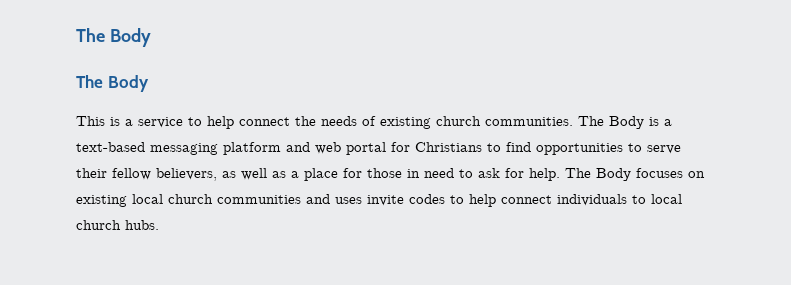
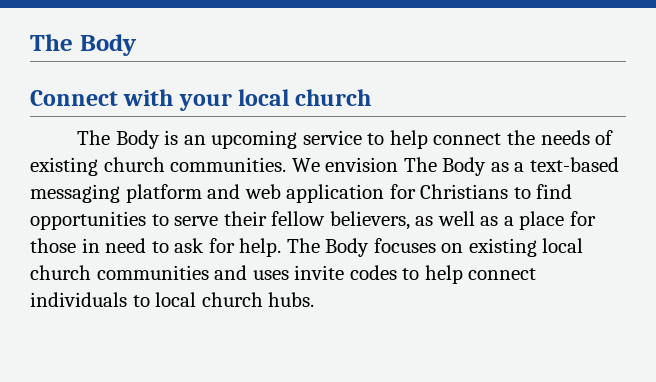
[76,28,151,47] [76,75,149,92] [76,116,133,126] The Body // The Body // This is a -> [30,34,137,56] [30,89,372,111] [77,130,298,149] The Body // Connect with your local church // The Body is an upcoming
[578,116,659,129] The Body is -> [291,157,509,176] We envision The Body as
[346,142,386,155] portal -> [286,184,385,203] application

